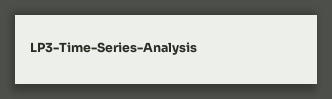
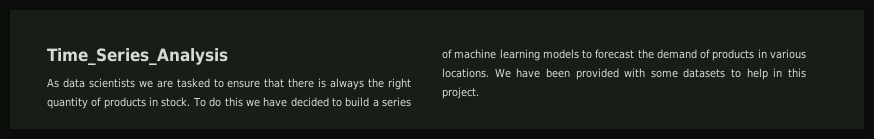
[30,42,197,55] LP3-Time-Series-Analysis -> [47,48,228,66] [47,78,411,90] [47,97,411,109] [442,49,806,61] [442,68,806,80] [442,87,479,99] Time_Series_Analysis // As data scientists we are tasked to ensure that there is always the right quantity of products in stock. To do this we have decided to build a series of machine learning models to forecast the demand of products in various locations. We have been provided with some datasets to help in this project.

